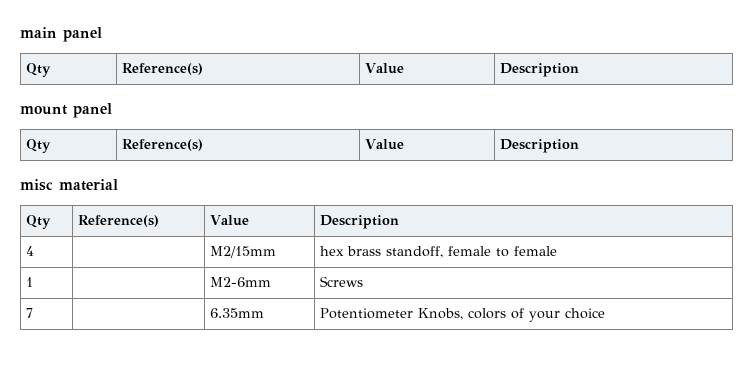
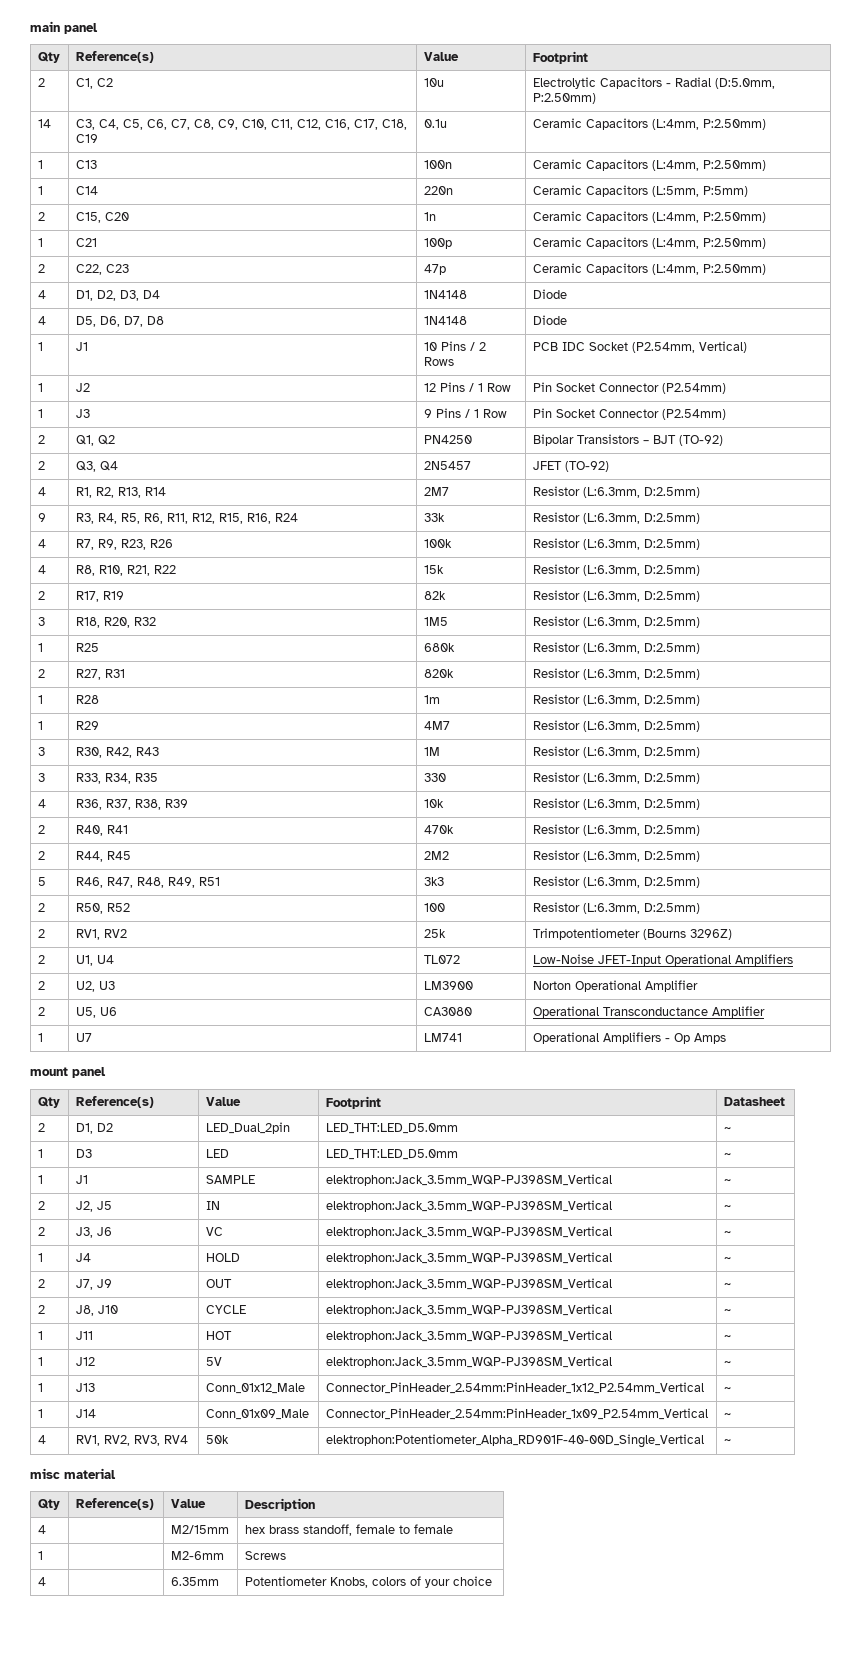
[500,63,580,77] Description -> [532,51,588,64] [37,78,45,87] [75,78,113,89] [423,78,444,87] [532,77,775,89] [532,93,596,104] [37,119,51,128] [75,119,407,130] [75,134,98,143] [423,119,447,128] [532,118,766,130] [37,160,43,169] [75,160,97,169] [423,160,452,169] [532,159,766,171] [37,186,43,195] [75,186,98,195] [423,186,453,195] [532,185,748,197] [37,212,45,221] [75,212,129,223] [423,212,436,221] [532,211,766,223] [37,238,43,247] [75,238,97,247] [423,238,452,249] [532,237,766,249] [37,264,45,273] [75,264,129,275] [423,264,446,275] [532,263,766,275] [37,290,46,299] [75,290,160,301] [423,290,467,299] [532,289,567,299] [37,316,46,325] [75,316,164,327] [423,316,467,325] [532,315,567,325] [37,342,43,351] [75,342,88,351] [423,341,486,351] [423,357,454,366] [532,341,747,353] [37,383,43,392] [75,383,90,392] [423,382,511,392] [532,382,726,394] [37,409,43,418] [75,409,90,418] [423,408,507,418] [532,408,726,420] [37,435,45,444] [75,435,115,446] [423,435,472,444] [532,434,723,446] [37,461,45,470] [75,461,118,472] [423,461,471,470] [532,461,609,472] [37,487,46,496] [75,487,166,498] [423,487,449,496] [532,486,700,498] [37,513,46,522] [75,513,298,524] [423,513,445,522] [532,512,700,524] [37,539,46,548] [75,539,173,550] [423,539,452,548] [532,538,700,550] [37,565,46,574] [75,565,176,576] [423,565,444,574] [532,564,700,576] [37,591,45,600] [75,591,124,602] [423,591,446,600] [532,590,700,602] [37,617,45,626] [75,617,156,628] [423,617,448,626] [532,616,700,628] [37,643,43,652] [75,643,99,652] [423,643,455,652] [532,642,700,654] [37,669,45,678] [75,669,125,680] [423,669,454,678] [532,668,700,680] [37,695,43,704] [75,695,99,704] [423,695,440,704] [532,694,700,706] [37,721,43,730] [75,721,99,730] [423,721,450,730] [532,720,700,732] [37,747,45,756] [75,747,159,758] [423,747,440,756] [532,746,700,758] [37,773,45,782] [75,773,158,784] [423,773,446,782] [532,772,700,784] [37,799,46,808] [75,799,188,810] [423,799,444,808] [532,798,700,810] [37,825,45,834] [75,825,128,836] [423,825,454,834] [532,824,700,836] [37,851,45,860] [75,851,131,862] [423,851,449,860] [532,850,700,862] [37,877,46,886] [75,877,220,888] [423,877,444,886] [532,876,700,888] [37,903,45,912] [75,903,130,914] [423,903,445,912] [532,902,700,914] [37,929,45,938] [75,929,127,940] [423,929,446,938] [532,928,732,940] [37,955,45,964] [75,955,114,966] [423,955,460,964] [532,954,793,966] [37,981,45,990] [75,981,115,992] [423,981,473,990] [532,980,698,992] [37,1007,45,1016] [75,1007,117,1018] [423,1007,472,1016] [532,1006,765,1018] [37,1033,43,1042] [75,1033,92,1042] [423,1033,462,1042] [532,1032,726,1044] Footprint // 2 | C1, C2 | 10u | Electrolytic Capacitors - Radial (D:5.0mm, P:2.50mm) // 14 | C3, C4, C5, C6, C7, C8, C9, C10, C11, C12, C16, C17, C18, C19 | 0.1u | Ceramic Capacitors (L:4mm, P:2.50mm) // 1 | C13 | 100n | Ceramic Capacitors (L:4mm, P:2.50mm) // 1 | C14 | 220n | Ceramic Capacitors (L:5mm, P:5mm) // 2 | C15, C20 | 1n | Ceramic Capacitors (L:4mm, P:2.50mm) // 1 | C21 | 100p | Ceramic Capacitors (L:4mm, P:2.50mm) // 2 | C22, C23 | 47p | Ceramic Capacitors (L:4mm, P:2.50mm) // 4 | D1, D2, D3, D4 | 1N4148 | Diode // 4 | D5, D6, D7, D8 | 1N4148 | Diode // 1 | J1 | 10 Pins / 2 Rows | PCB IDC Socket (P2.54mm, Vertical) // 1 | J2 | 12 Pins / 1 Row | Pin Socket Connector (P2.54mm) // 1 | J3 | 9 Pins / 1 Row | Pin Socket Connector (P2.54mm) // 2 | Q1, Q2 | PN4250 | Bipolar Transistors – BJT (TO-92) // 2 | Q3, Q4 | 2N5457 | JFET (TO-92) // 4 | R1, R2, R13, R14 | 2M7 | Resistor (L:6.3mm, D:2.5mm) // 9 | R3, R4, R5, R6, R11, R12, R15, R16, R24 | 33k | Resistor (L:6.3mm, D:2.5mm) // 4 | R7, R9, R23, R26 | 100k | Resistor (L:6.3mm, D:2.5mm) // 4 | R8, R10, R21, R22 | 15k | Resistor (L:6.3mm, D:2.5mm) // 2 | R17, R19 | 82k | Resistor (L:6.3mm, D:2.5mm) // 3 | R18, R20, R32 | 1M5 | Resistor (L:6.3mm, D:2.5mm) // 1 | R25 | 680k | Resistor (L:6.3mm, D:2.5mm) // 2 | R27, R31 | 820k | Resistor (L:6.3mm, D:2.5mm) // 1 | R28 | 1m | Resistor (L:6.3mm, D:2.5mm) // 1 | R29 | 4M7 | Resistor (L:6.3mm, D:2.5mm) // 3 | R30, R42, R43 | 1M | Resistor (L:6.3mm, D:2.5mm) // 3 | R33, R34, R35 | 330 | Resistor (L:6.3mm, D:2.5mm) // 4 | R36, R37, R38, R39 | 10k | Resistor (L:6.3mm, D:2.5mm) // 2 | R40, R41 | 470k | Resistor (L:6.3mm, D:2.5mm) // 2 | R44, R45 | 2M2 | Resistor (L:6.3mm, D:2.5mm) // 5 | R46, R47, R48, R49, R51 | 3k3 | Resistor (L:6.3mm, D:2.5mm) // 2 | R50, R52 | 100 | Resistor (L:6.3mm, D:2.5mm) // 2 | RV1, RV2 | 25k | Trimpotentiometer (Bourns 3296Z) // 2 | U1, U4 | TL072 | Low-Noise JFET-Input Operational Amplifiers // 2 | U2, U3 | LM3900 | Norton Operational Amplifier // 2 | U5, U6 | CA3080 | Operational Transconductance Amplifier // 1 | U7 | LM741 | Operational Amplifiers - Op Amps
[500,139,580,153] Description -> [325,1096,381,1109] [723,1097,785,1106] [37,1123,45,1132] [75,1123,113,1134] [205,1122,290,1134] [325,1123,458,1134] [723,1127,731,1132] [37,1149,43,1158] [75,1149,92,1158] [205,1149,229,1158] [325,1149,458,1160] [723,1153,731,1158] [37,1175,43,1184] [75,1175,88,1184] [205,1175,255,1184] [325,1174,612,1186] [723,1179,731,1184] [37,1201,45,1210] [75,1201,112,1212] [205,1201,220,1210] [325,1200,612,1212] [723,1205,731,1210] [37,1227,45,1236] [75,1227,112,1238] [205,1227,223,1236] [325,1226,612,1238] [723,1231,731,1236] [37,1253,43,1262] [75,1253,91,1262] [205,1253,240,1262] [325,1252,612,1264] [723,1257,731,1262] [37,1279,45,1288] [75,1279,112,1290] [205,1279,232,1288] [325,1278,612,1290] [723,1283,731,1288] [37,1305,45,1314] [75,1305,118,1316] [205,1305,246,1314] [325,1304,612,1316] [723,1309,731,1314] [37,1331,43,1340] [75,1331,93,1340] [205,1331,232,1340] [325,1330,612,1342] [723,1335,731,1340] [37,1357,43,1366] [75,1357,95,1366] [205,1357,222,1366] [325,1356,612,1368] [723,1361,731,1366] [37,1383,43,1392] [75,1383,95,1392] [205,1383,305,1394] [325,1382,704,1394] [723,1387,731,1392] [37,1409,43,1418] [75,1409,96,1418] [205,1409,309,1420] [325,1408,708,1420] [723,1413,731,1418] [37,1435,46,1444] [75,1435,188,1446] [205,1435,229,1444] [325,1434,704,1448] [723,1439,731,1444] Footprint | Datasheet // 2 | D1, D2 | LED_Dual_2pin | LED_THT:LED_D5.0mm | ~ // 1 | D3 | LED | LED_THT:LED_D5.0mm | ~ // 1 | J1 | SAMPLE | elektrophon:Jack_3.5mm_WQP-PJ398SM_Vertical | ~ // 2 | J2, J5 | IN | elektrophon:Jack_3.5mm_WQP-PJ398SM_Vertical | ~ // 2 | J3, J6 | VC | elektrophon:Jack_3.5mm_WQP-PJ398SM_Vertical | ~ // 1 | J4 | HOLD | elektrophon:Jack_3.5mm_WQP-PJ398SM_Vertical | ~ // 2 | J7, J9 | OUT | elektrophon:Jack_3.5mm_WQP-PJ398SM_Vertical | ~ // 2 | J8, J10 | CYCLE | elektrophon:Jack_3.5mm_WQP-PJ398SM_Vertical | ~ // 1 | J11 | HOT | elektrophon:Jack_3.5mm_WQP-PJ398SM_Vertical | ~ // 1 | J12 | 5V | elektrophon:Jack_3.5mm_WQP-PJ398SM_Vertical | ~ // 1 | J13 | Conn_01x12_Male | Connector_PinHeader_2.54mm:PinHeader_1x12_P2.54mm_Vertical | ~ // 1 | J14 | Conn_01x09_Male | Connector_PinHeader_2.54mm:PinHeader_1x09_P2.54mm_Vertical | ~ // 4 | RV1, RV2, RV3, RV4 | 50k | elektrophon:Potentiometer_Alpha_RD901F-40-00D_Single_Vertical | ~
[26,308,34,318] 7 -> [37,1577,46,1586] 4

